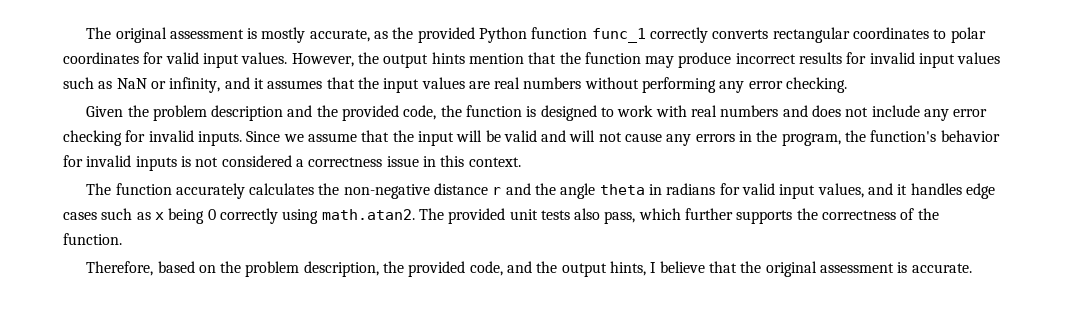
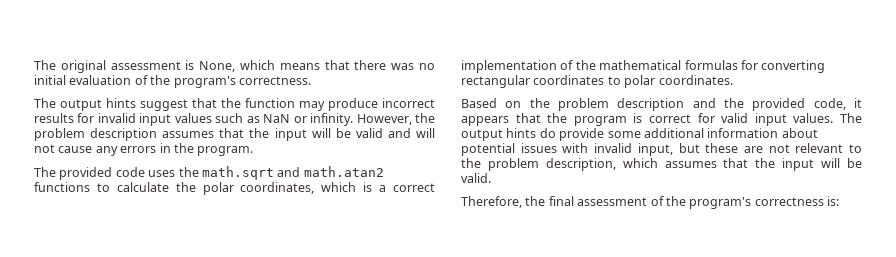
[261,27,986,43] [63,52,524,68] mostly accurate, as the provided Python function func_1 correctly converts rectangular coordinates to polar coordinates for valid input values. However, the output hints mention -> [199,60,436,72] [34,75,311,88] [34,98,188,111] None, which means that there was no initial evaluation of the program's correctness. // The output hints suggest
[169,77,848,93] [86,105,988,121] [63,130,357,146] infinity, and it assumes that the input values are real numbers without performing any error checking. // Given the problem description and the provided code, the function is designed to work with real numbers and does not include any error checking for invalid inputs. Since we assume -> [310,113,435,126] [34,128,215,141] infinity. However, the problem description assumes
[781,130,1000,146] [63,155,521,171] [86,183,995,199] [63,208,939,224] [63,233,122,245] [86,261,972,277] program, the function's behavior for invalid inputs is not considered a correctness issue in this context. // The function accurately calculates the non-negative distance r and the angle theta in radians for valid input values, and it handles edge cases such as x being 0 correctly using math.atan2. The provided unit tests also pass, which further supports the correctness of the function. // Therefore, based on the problem description, the provided code, and the output hints, I believe that the original assessment is accurate. -> [197,146,254,156] [34,166,384,180] [34,182,436,195] [461,60,826,73] [461,75,733,88] [461,98,862,111] [461,113,862,126] [461,128,818,141] [461,143,862,156] [461,158,863,171] [461,173,491,183] [461,196,839,209] program. // The provided code uses the math.sqrt and math.atan2 functions to calculate the polar coordinates, which is a correct implementation of the mathematical formulas for converting rectangular coordinates to polar coordinates. // Based on the problem description and the provided code, it appears that the program is correct for valid input values. The output hints do provide some additional information about potential issues with invalid input, but these are not relevant to the problem description, which assumes that the input will be valid. // Therefore, the final assessment of the program's correctness is:

